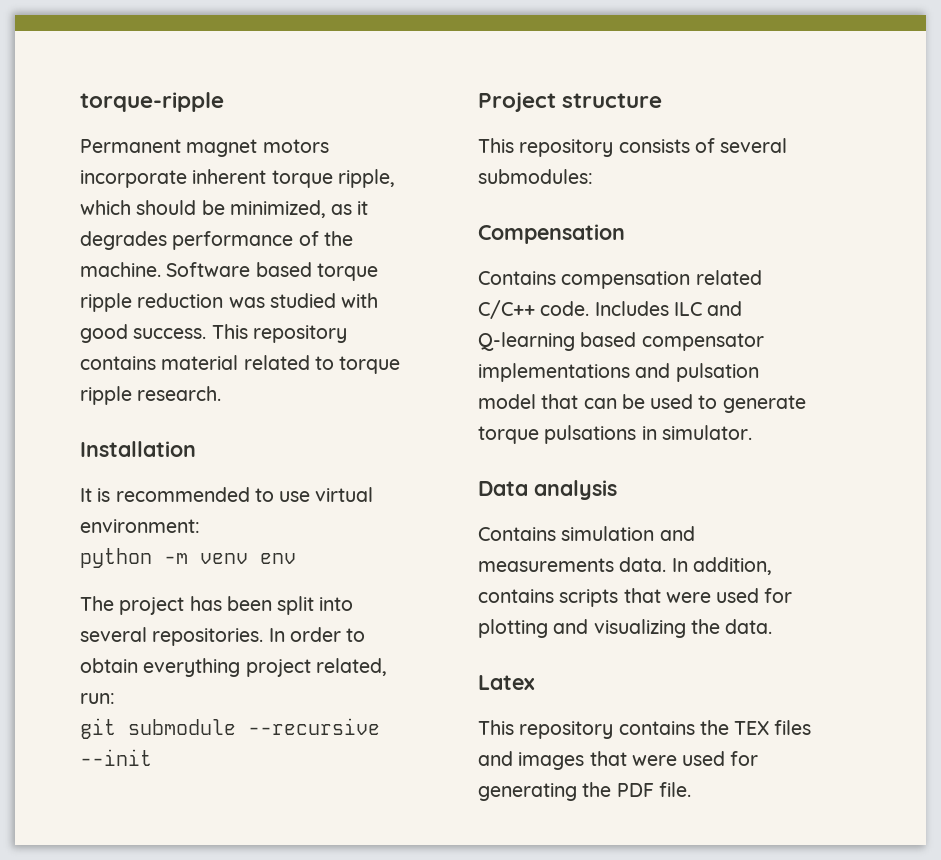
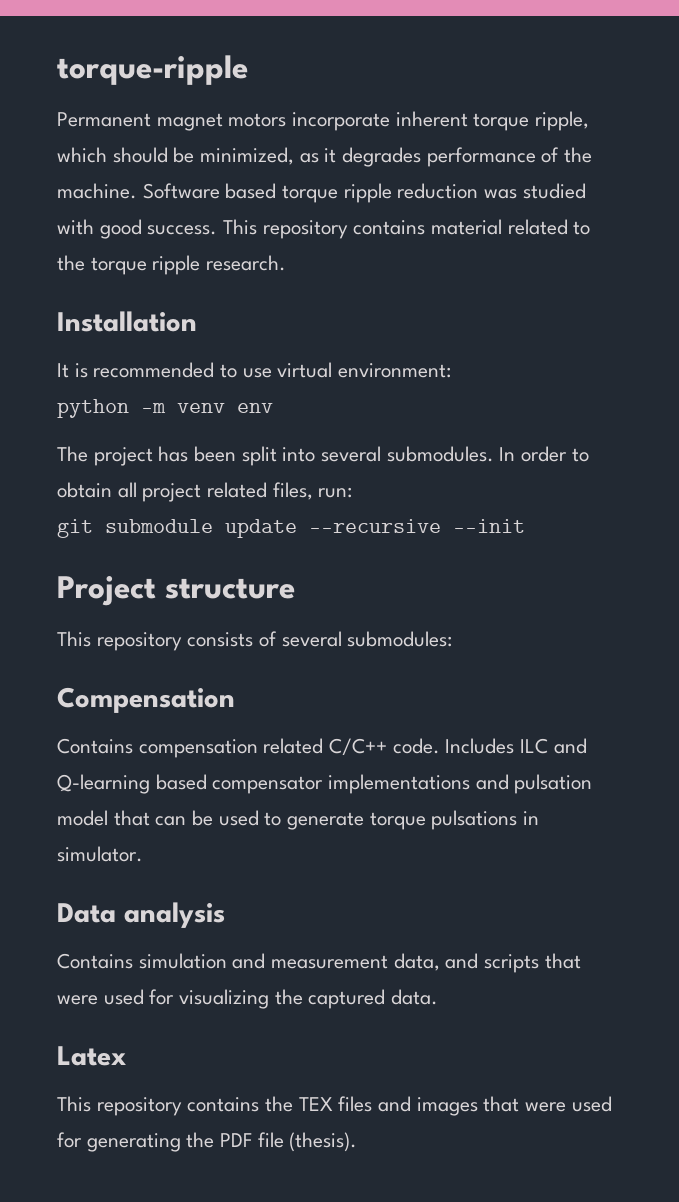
(334, 363) none -> [57,255,85,271] the
[152,628,264,646] repositories. -> [386,446,494,462] submodules.
[143,658,387,677] everything project related, -> [117,482,313,502] all project related files,
(236, 727) none -> [225,519,297,538] update
[478,557,772,575] [478,589,554,603] measurements data. In addition, contains -> [271,953,479,971] measurement data, and
[478,619,589,638] plotting and -> (175, 997) none
(720, 626) none -> [308,989,386,1009] captured
[658,782,691,797] file. -> [257,1132,358,1152] file (thesis).

